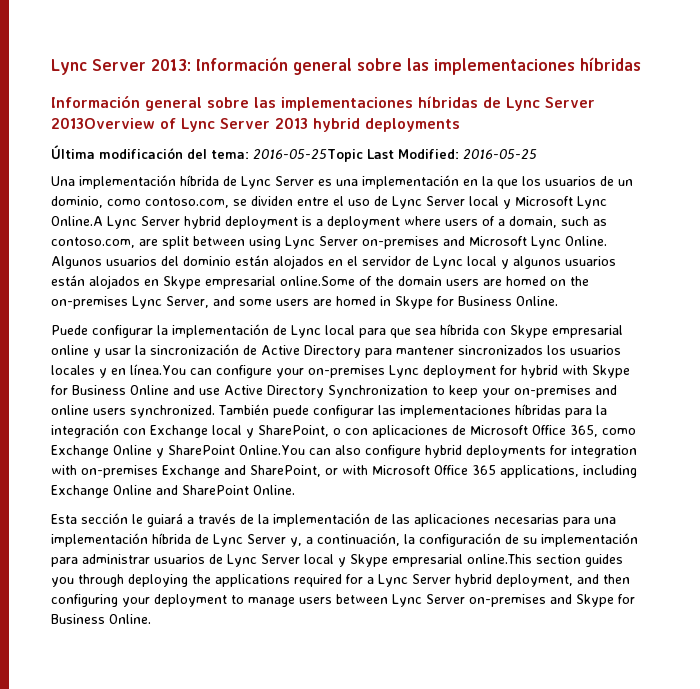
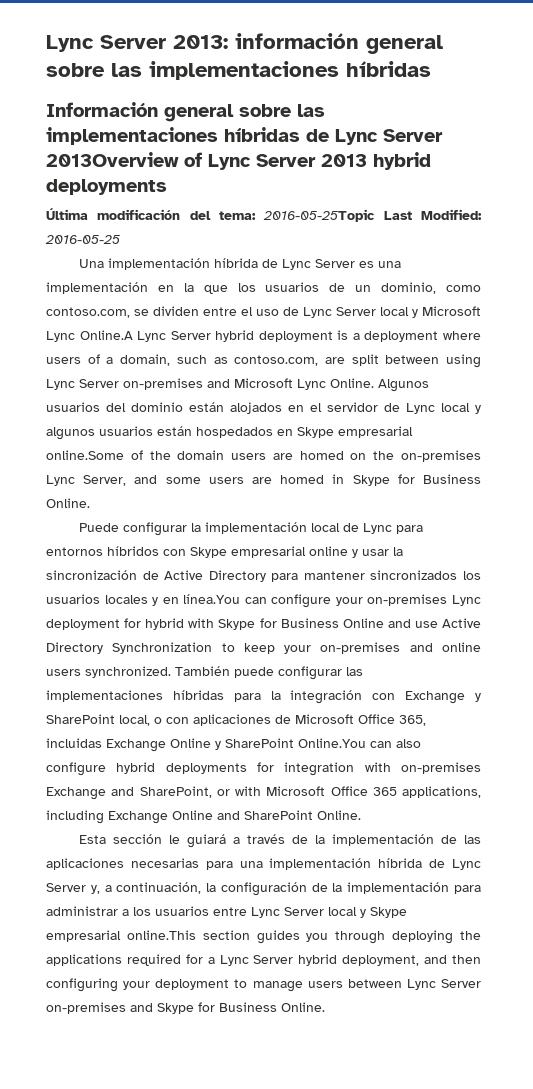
[196,57,288,71] Información -> [235,33,359,49] información
[89,275,140,289] alojados -> [196,427,273,438] hospedados
[273,324,479,338] de Lync local para que sea híbrida -> [310,523,423,534] [46,546,159,556] local de Lync para entornos híbridos
[212,425,329,438] local y SharePoint, -> [474,693,481,702] [46,714,150,726] y SharePoint local,
[602,428,636,435] como -> [46,738,102,748] incluidas
[523,537,537,544] su -> [332,883,343,892] la
[154,554,223,564] usuarios de -> [122,906,247,916] a los usuarios entre

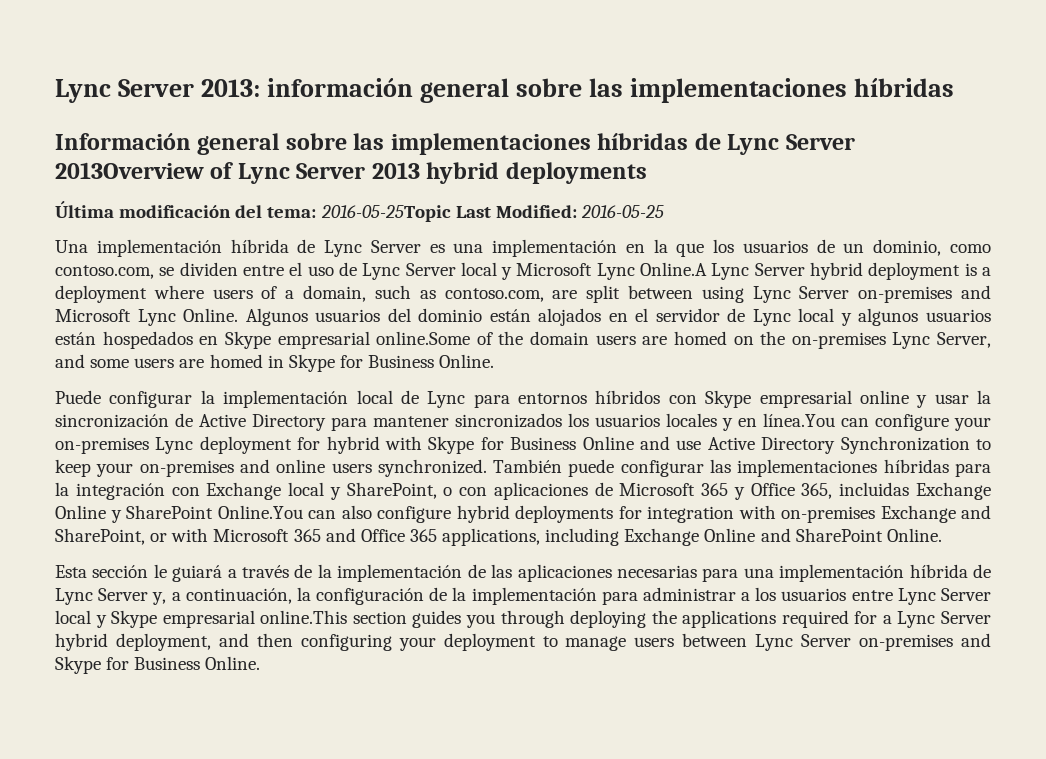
[474,693,481,702] [46,714,150,726] y SharePoint local, -> [288,482,437,500] local y SharePoint,
(354, 719) none -> [701,483,745,500] 365 y
(326, 791) none -> [293,528,356,542] 365 and

